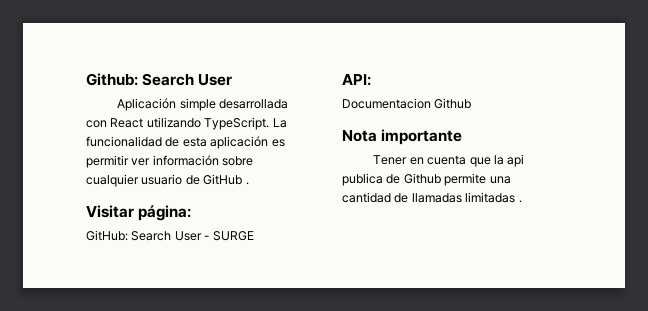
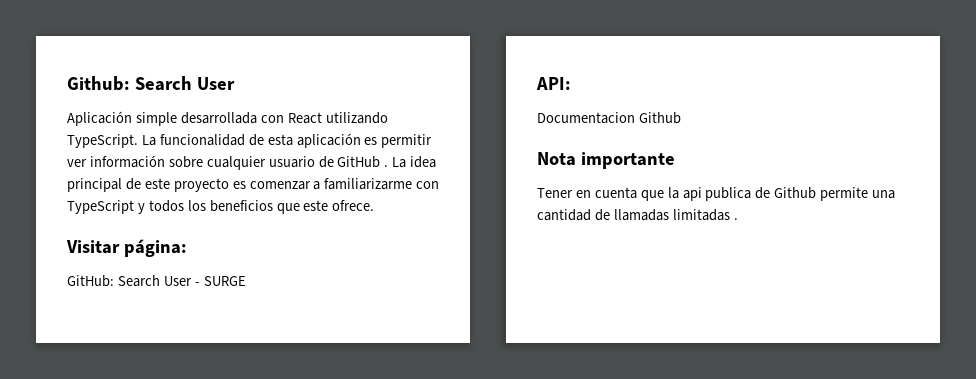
(249, 183) none -> [392,156,437,168] [67,178,440,192] [67,200,375,214] La idea principal de este proyecto es comenzar a familiarizarme con TypeScript y todos los beneficios que este ofrece.

